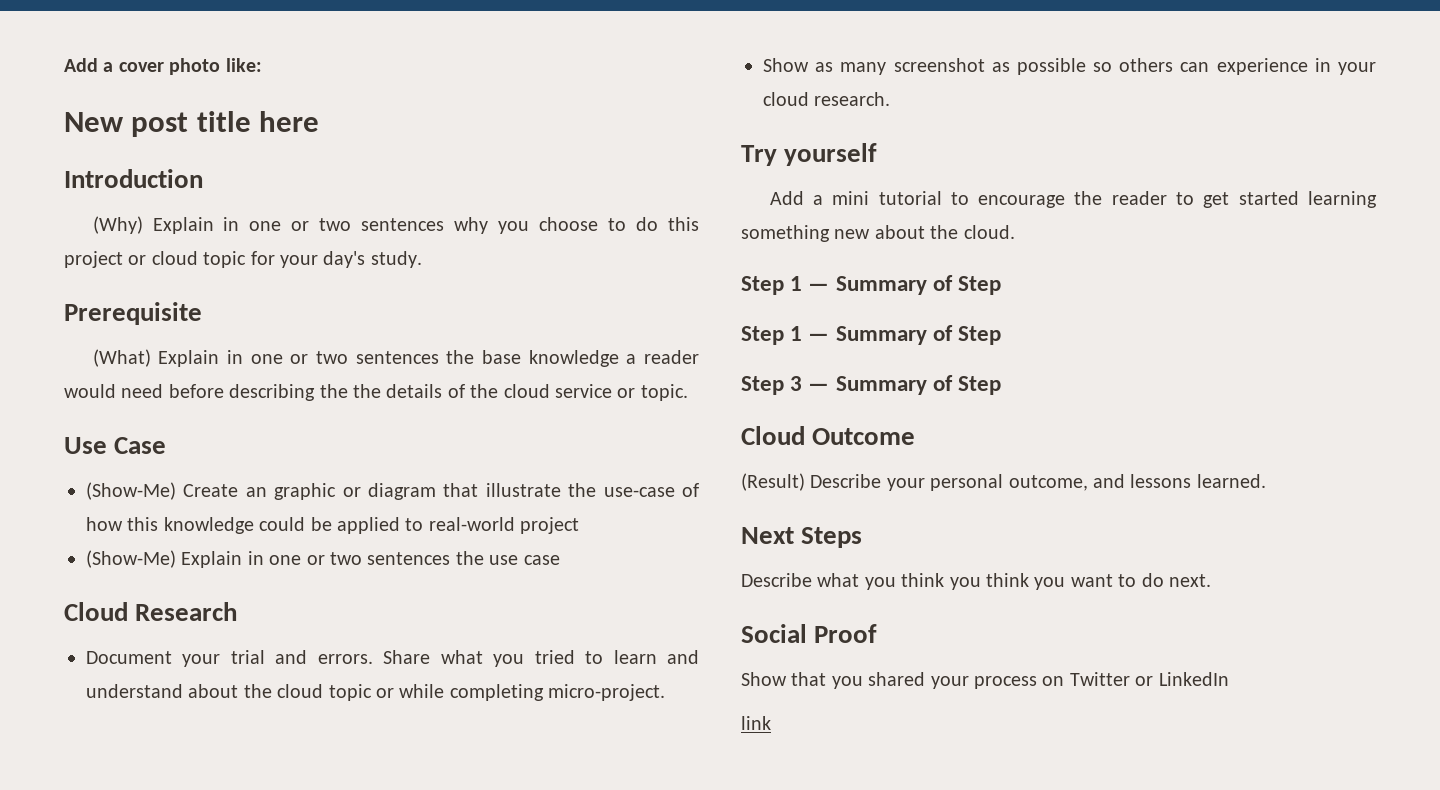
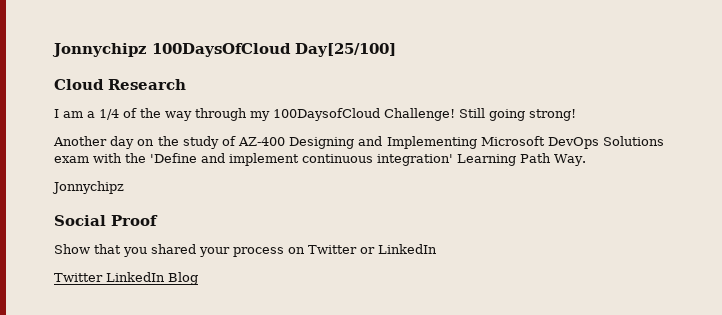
[64,58,262,75] [64,111,320,137] [64,169,203,188] [92,216,699,234] [64,251,422,268] [64,302,202,325] [92,349,699,367] [64,384,688,401] [64,437,167,454] [86,482,699,500] [86,517,580,534] [86,550,560,568] [64,602,238,621] [86,650,700,667] [86,684,666,701] [763,58,1376,75] [763,92,891,106] [741,143,878,166] [769,191,1377,208] [741,225,1015,242] [741,275,1002,295] [741,325,1002,345] [741,375,1002,395] [741,426,916,445] [741,473,1266,491] [741,527,863,548] [741,573,1211,590] Add a cover photo like: // New post title here // Introduction // (Why) Explain in one or two sentences why you choose to do this project or cloud topic for your day's study. // Prerequisite // (What) Explain in one or two sentences the base knowledge a reader would need before describing the the details of the cloud service or topic. // Use Case // (Show-Me) Create an graphic or diagram that illustrate the use-case of how this knowledge could be applied to real-world project // (Show-Me) Explain in one or two sentences the use case // Cloud Research // Document your trial and errors. Share what you tried to learn and understand about the cloud topic or while completing micro-project. // Show as many screenshot as possible so others can experience in your cloud research. // Try yourself // Add a mini tutorial to encourage the reader to get started learning something new about the cloud. // Step 1 — Summary of Step // Step 1 — Summary of Step // Step 3 — Summary of Step // Cloud Outcome // (Result) Describe your personal outcome, and lessons learned. // Next Steps // Describe what you think you think you want to do next. -> [52,43,396,57] [54,79,186,90] [54,108,576,121] [53,136,664,149] [54,153,586,166] [52,181,124,194] Jonnychipz 100DaysOfCloud Day[25/100] // Cloud Research // I am a 1/4 of the way through my 100DaysofCloud Challenge! Still going strong! // Another day on the study of AZ-400 Designing and Implementing Microsoft DevOps Solutions exam with the 'Define and implement continuous integration' Learning Path Way. // Jonnychipz
[741,716,771,730] link -> [54,272,198,285] Twitter LinkedIn Blog

